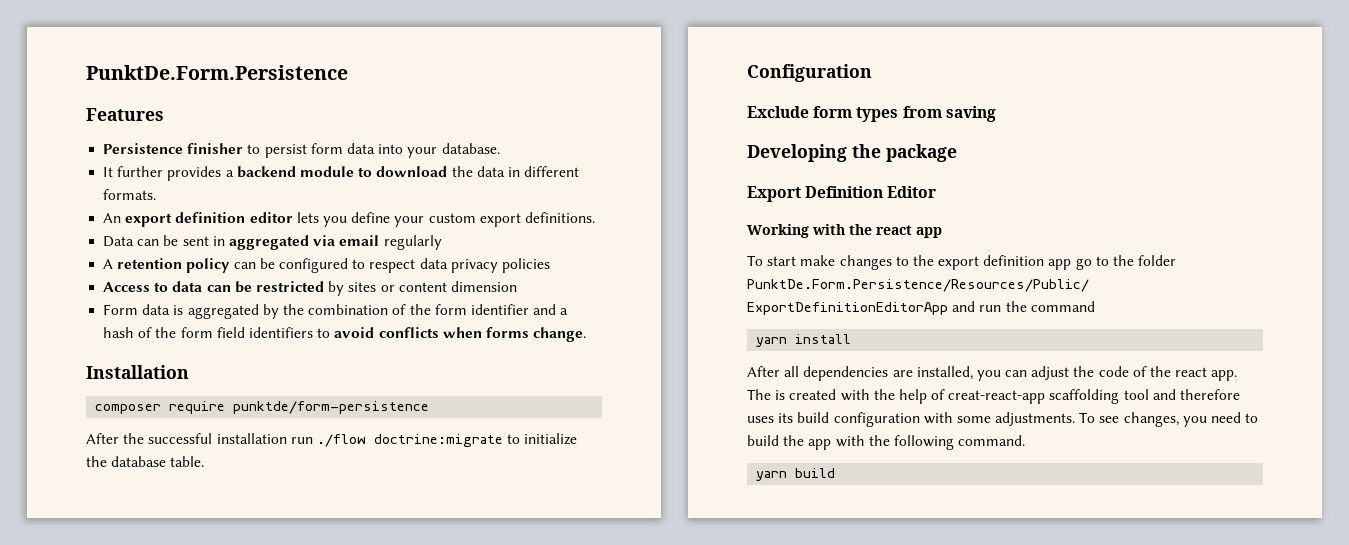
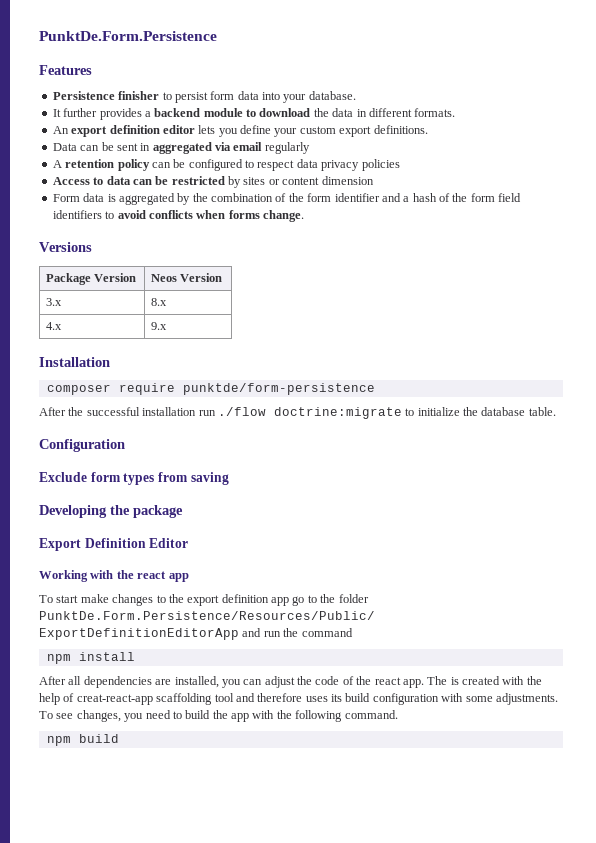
(587, 334) none -> [39,242,92,252] [45,273,137,285] [150,273,223,282] [45,298,62,306] [150,298,167,306] [45,322,62,330] [150,322,167,330] // Versions // Package Version | Neos Version // 3.x | 8.x // 4.x | 9.x
[756,337,788,347] yarn -> [46,654,71,664] npm
[756,471,788,481] yarn -> [46,736,71,746] npm

